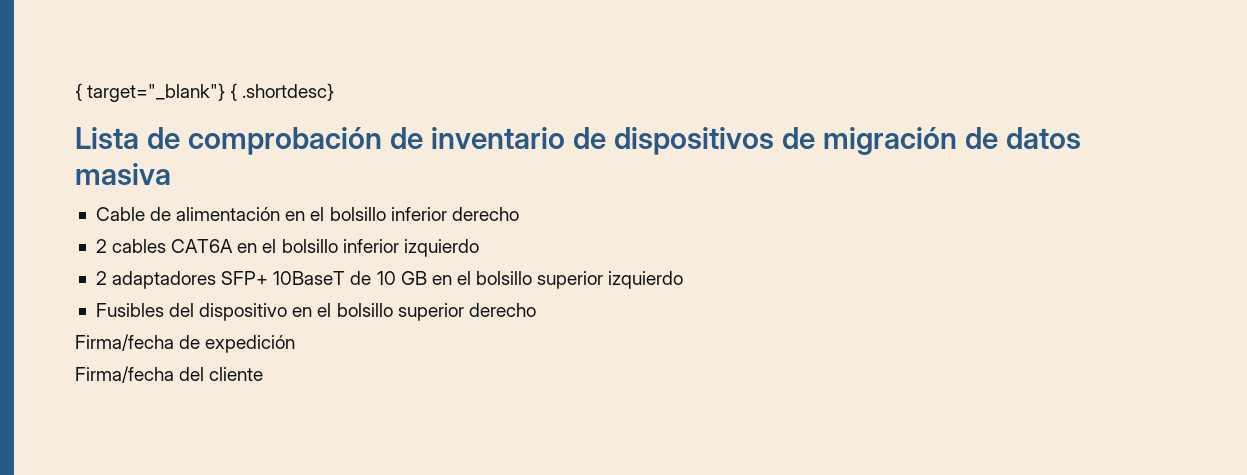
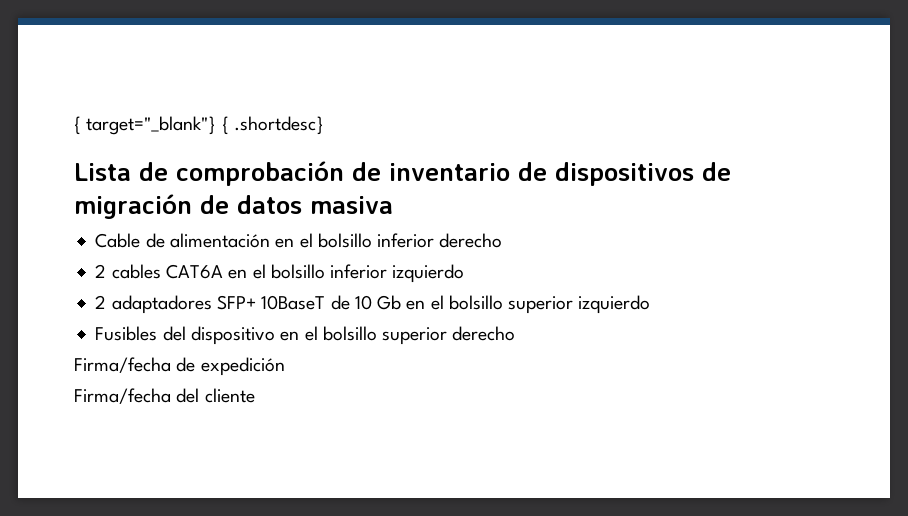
[400,271,427,285] GB -> [377,295,402,310] Gb

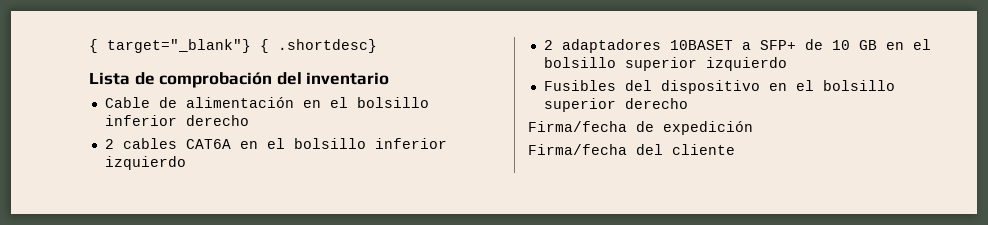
[352,162,381,181] de -> [276,72,302,85] del
[518,162,731,186] [74,194,393,219] de dispositivos de migración de datos masiva -> (390, 78) none
[216,295,326,310] SFP+ 10BaseT -> [669,40,796,50] 10BASET a SFP+
[377,295,402,310] Gb -> [858,40,877,50] GB

